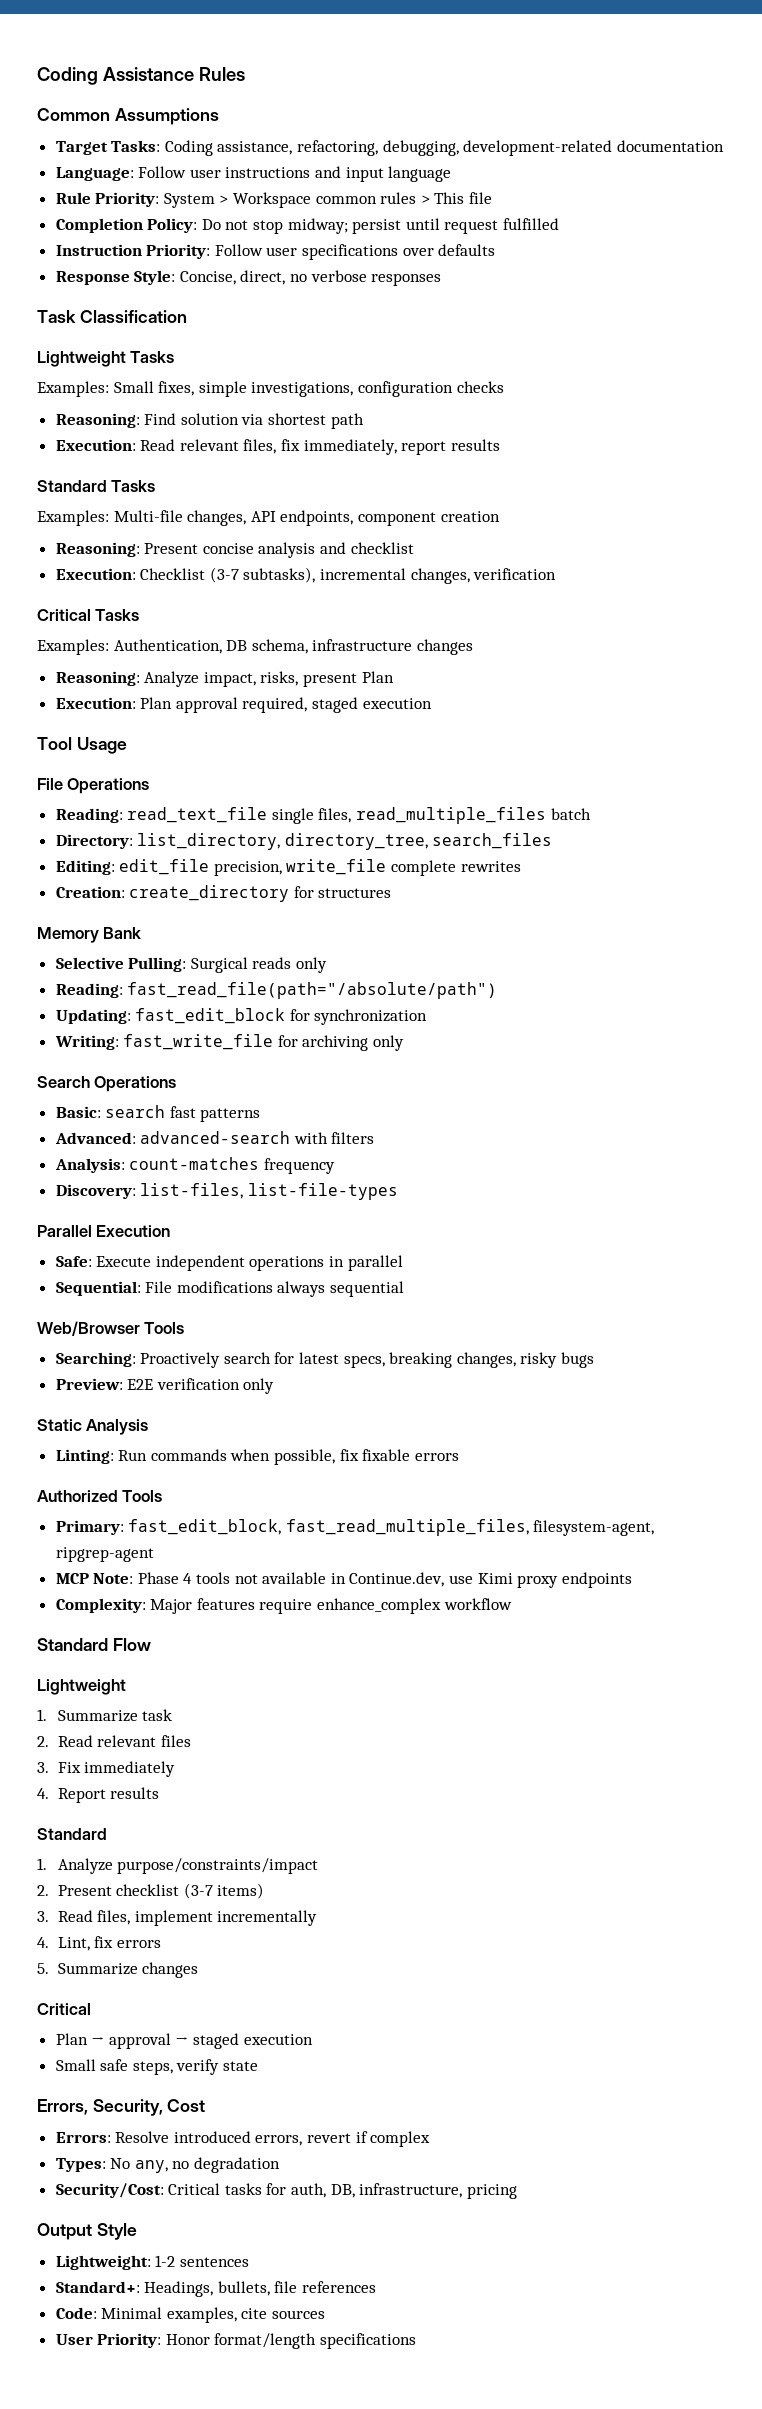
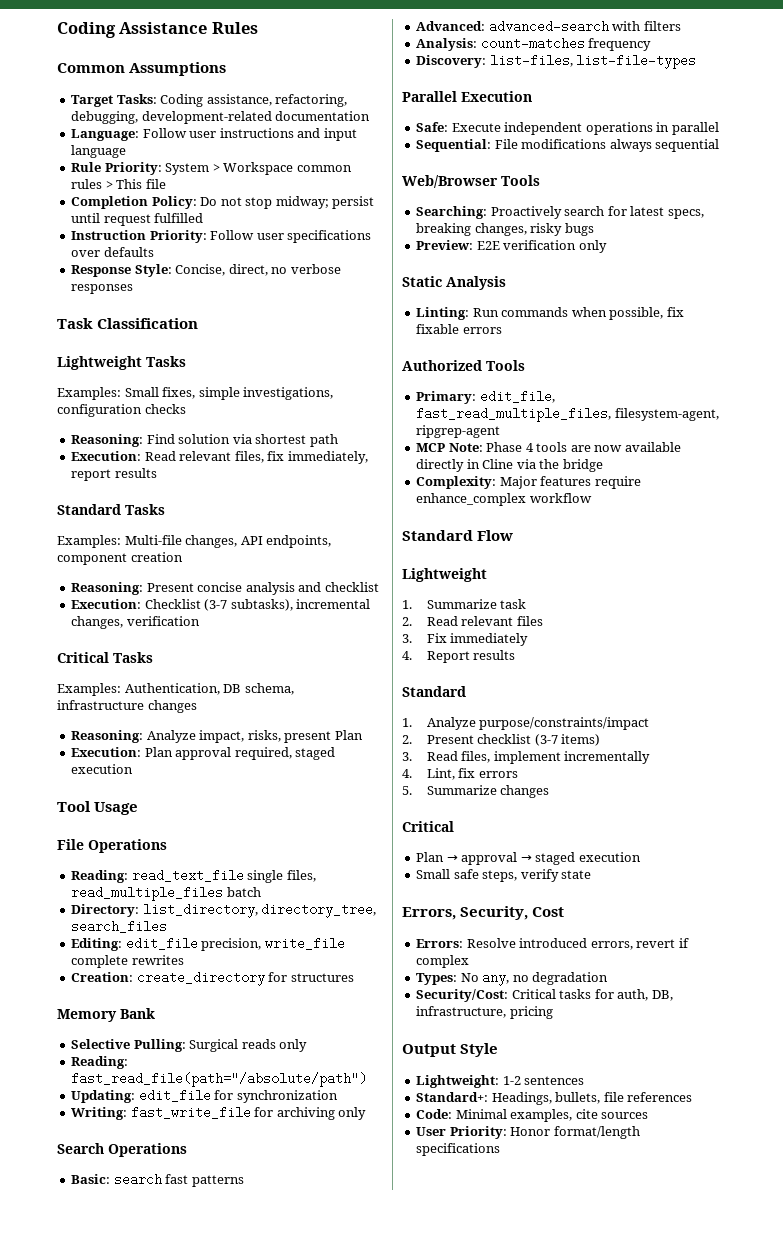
[135,1008,286,1024] fast_edit_block -> [138,1089,211,1102] edit_file
[128,1519,282,1535] fast_edit_block, -> [479,390,555,403] edit_file,
[234,1572,632,1588] not available in Continue.dev, use Kimi proxy endpoints -> [570,442,681,452] [416,459,603,472] are now available directly in Cline via the bridge

